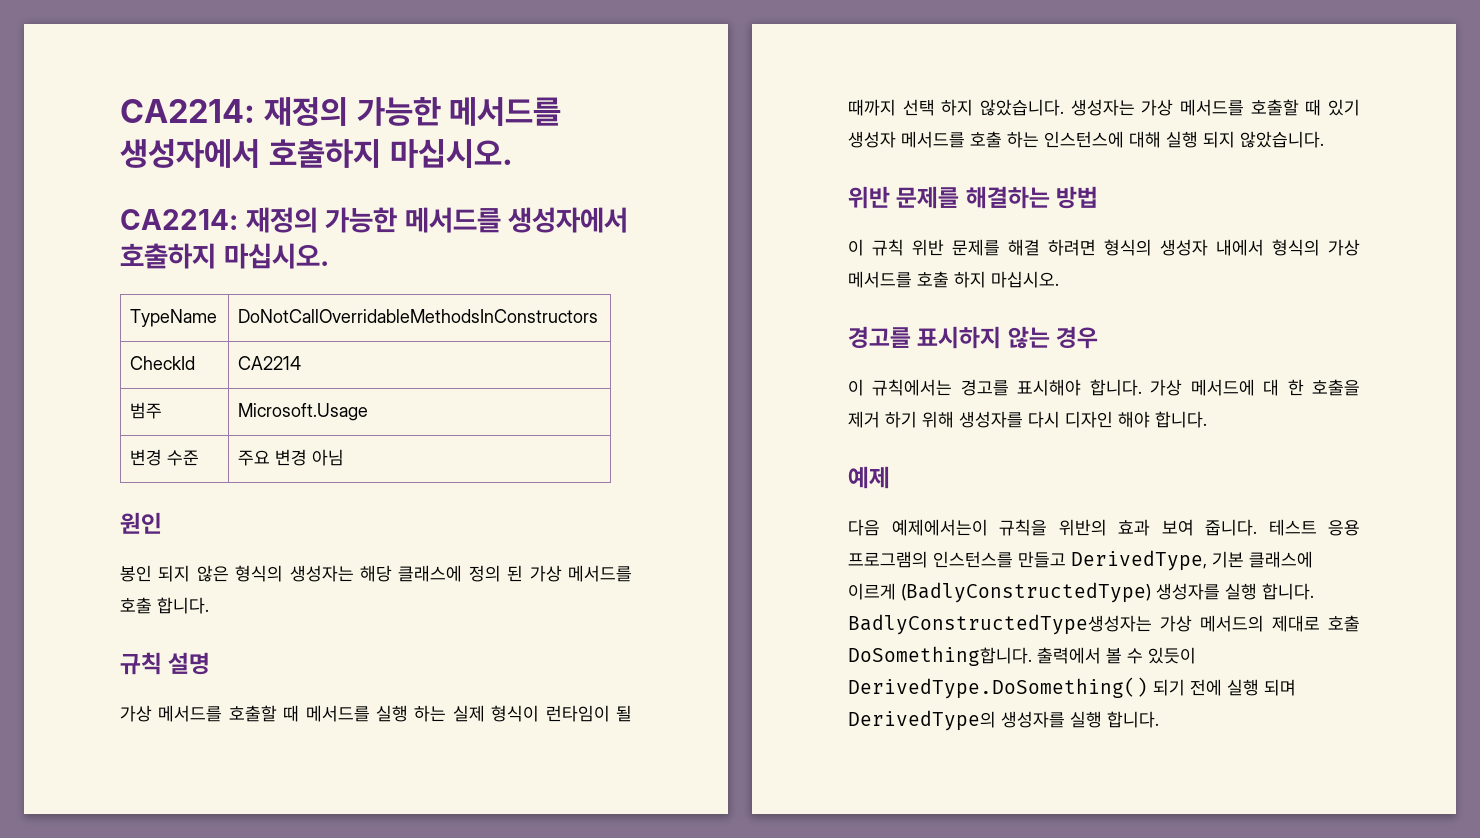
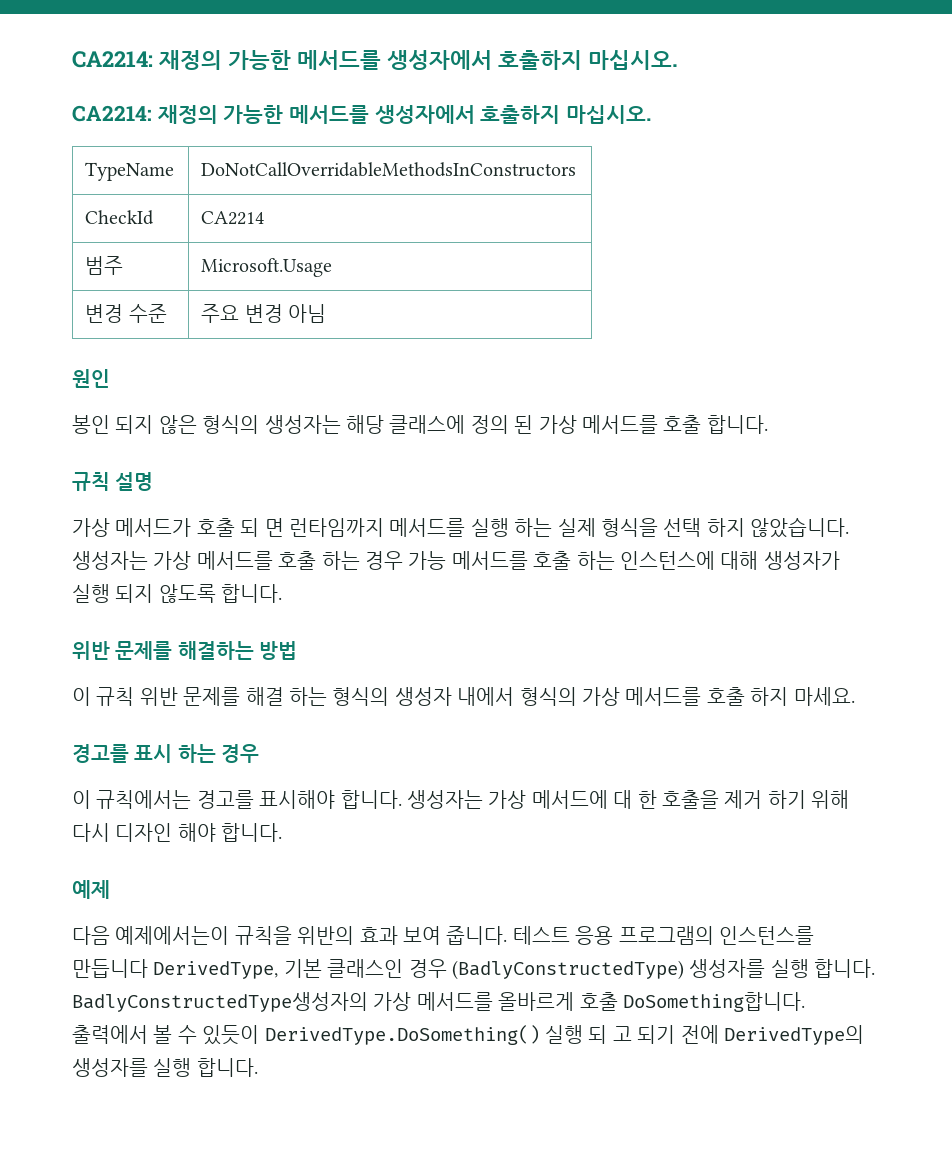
[158,705,632,722] [848,99,896,116] 메서드를 호출할 때 메서드를 실행 하는 실제 형식이 런타임이 될 때까지 -> [115,518,658,537] 메서드가 호출 되 면 런타임까지 메서드를 실행 하는 실제 형식을
[1250,99,1360,116] [848,131,896,148] 호출할 때 있기 생성자 -> [278,551,447,570] 호출 하는 경우 가능
(1161, 139) none -> [763,551,840,570] 생성자가
[1240,131,1324,148] 않았습니다. -> [158,584,283,603] 않도록 합니다.
[1048,239,1096,256] 하려면 -> [289,687,327,706] 하는
[991,271,1059,288] [848,326,1050,349] 마십시오. // 경고를 표시하지 않는 -> [793,687,855,706] [72,744,216,763] 마세요. // 경고를 표시 하는
(1142, 387) none -> [407,790,483,809] 생성자는
[959,411,1023,428] 생성자를 -> (850, 799) none
[1018,551,1066,568] 만들고 -> [72,959,148,978] 만듭니다
[1249,551,1313,568] [848,583,896,600] 클래스에 이르게 -> [327,959,447,978] 클래스인 경우
[848,614,1320,635] BadlyConstructedType생성자는 가상 메서드의 제대로 -> [72,992,575,1012] BadlyConstructedType생성자의 가상 메서드를 올바르게
[1153,679,1296,696] 되기 전에 실행 되며 -> [545,1025,719,1044] 실행 되 고 되기 전에

